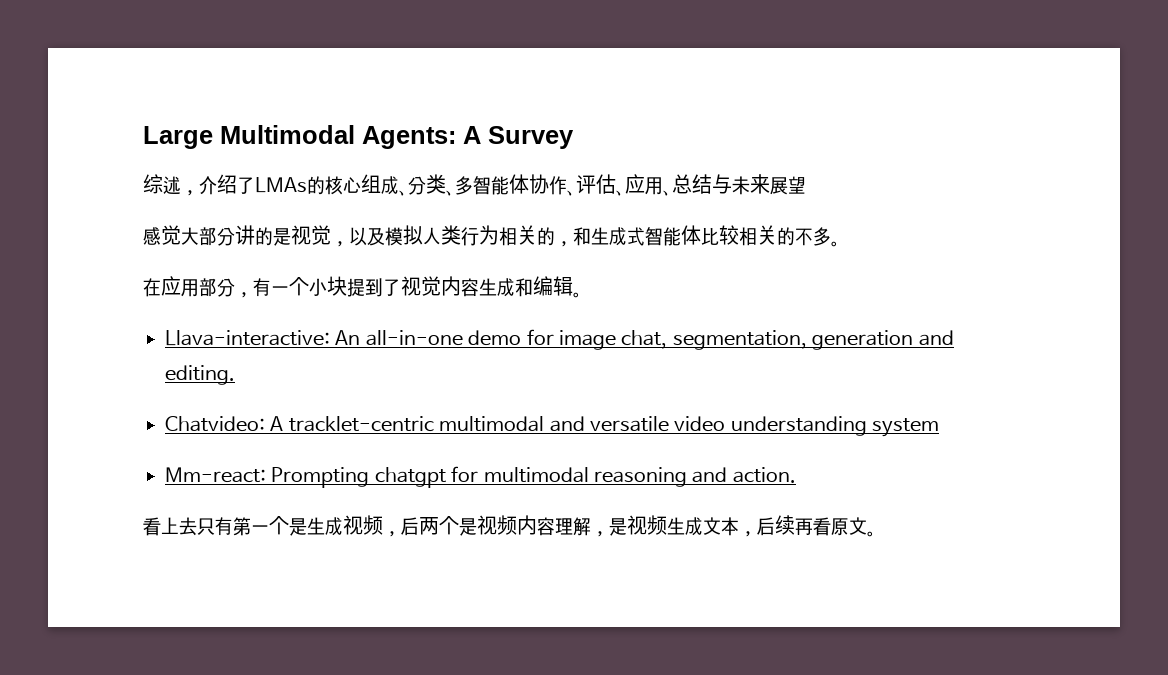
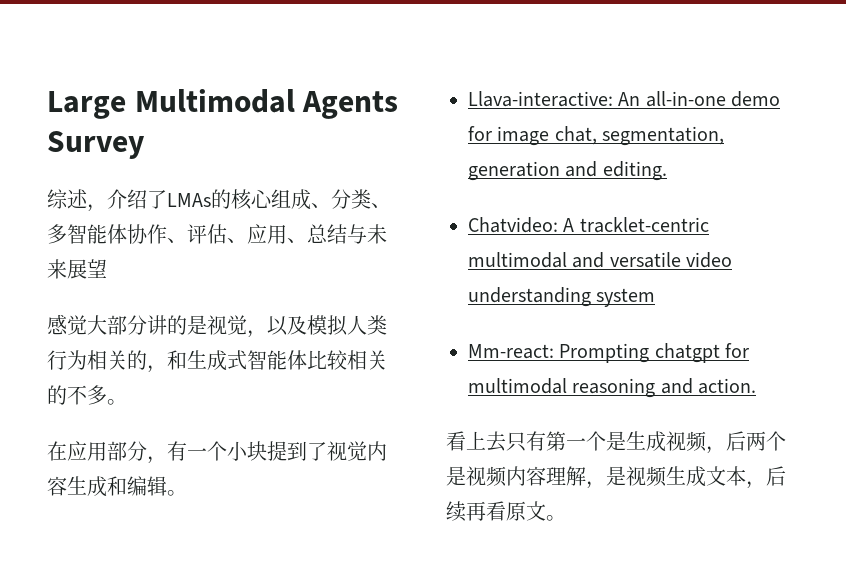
[362,126,481,149] Agents: A -> [302,91,399,119] Agents

